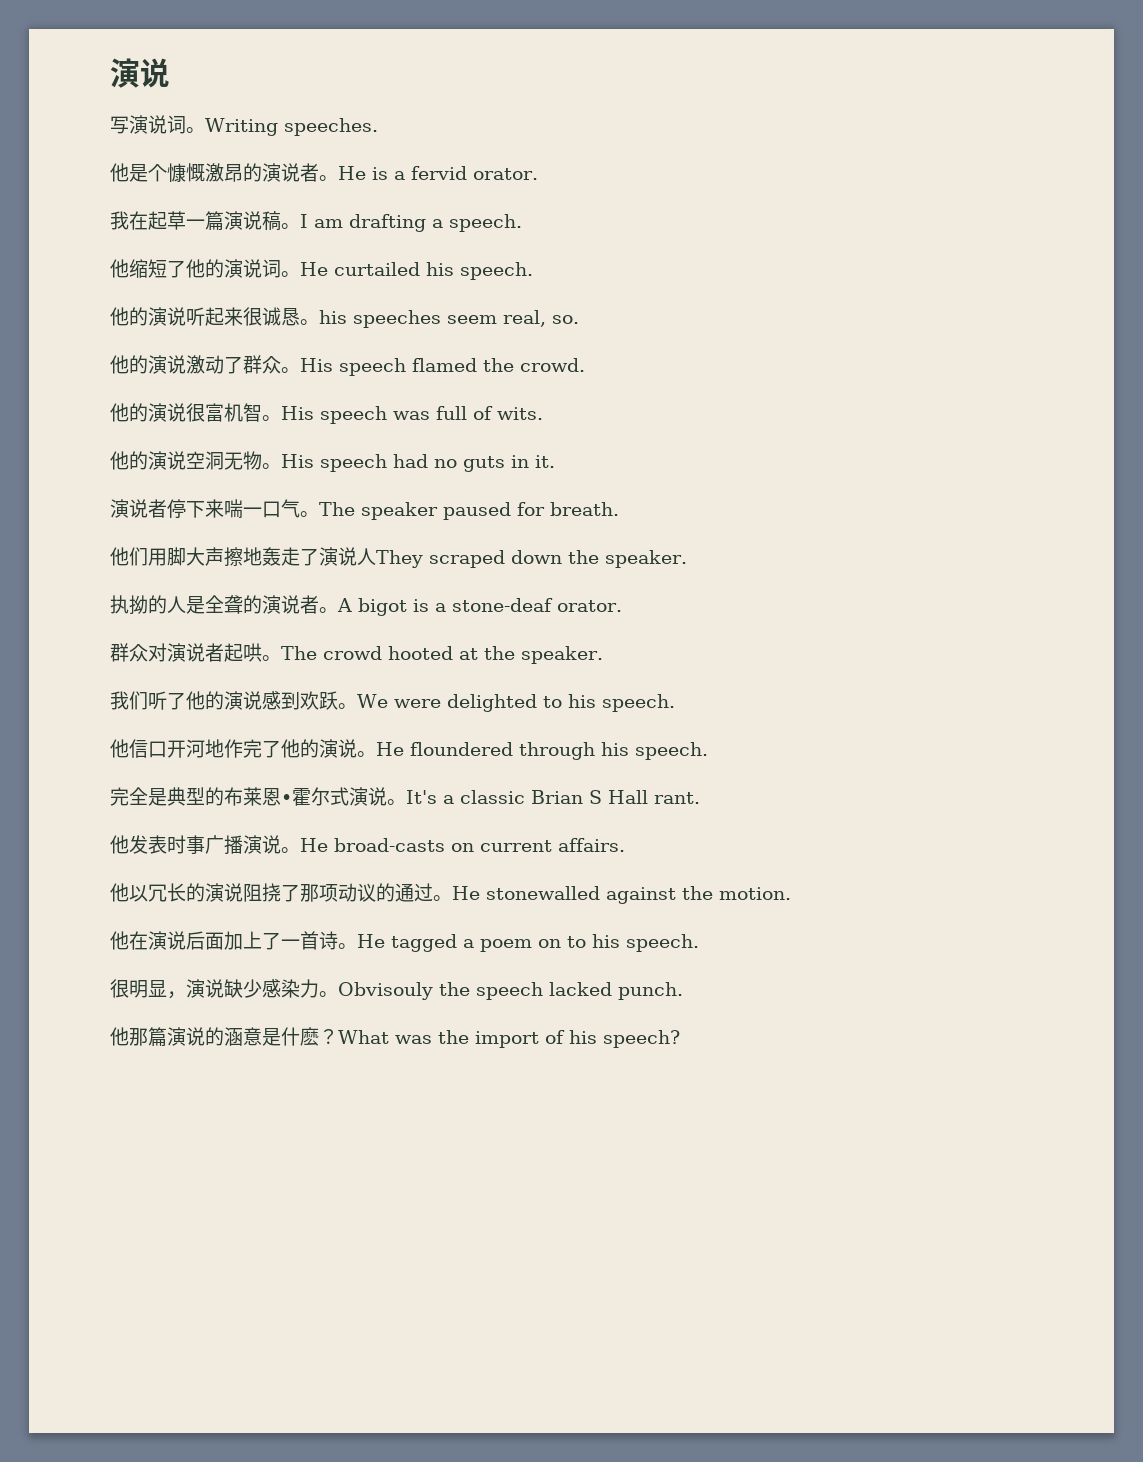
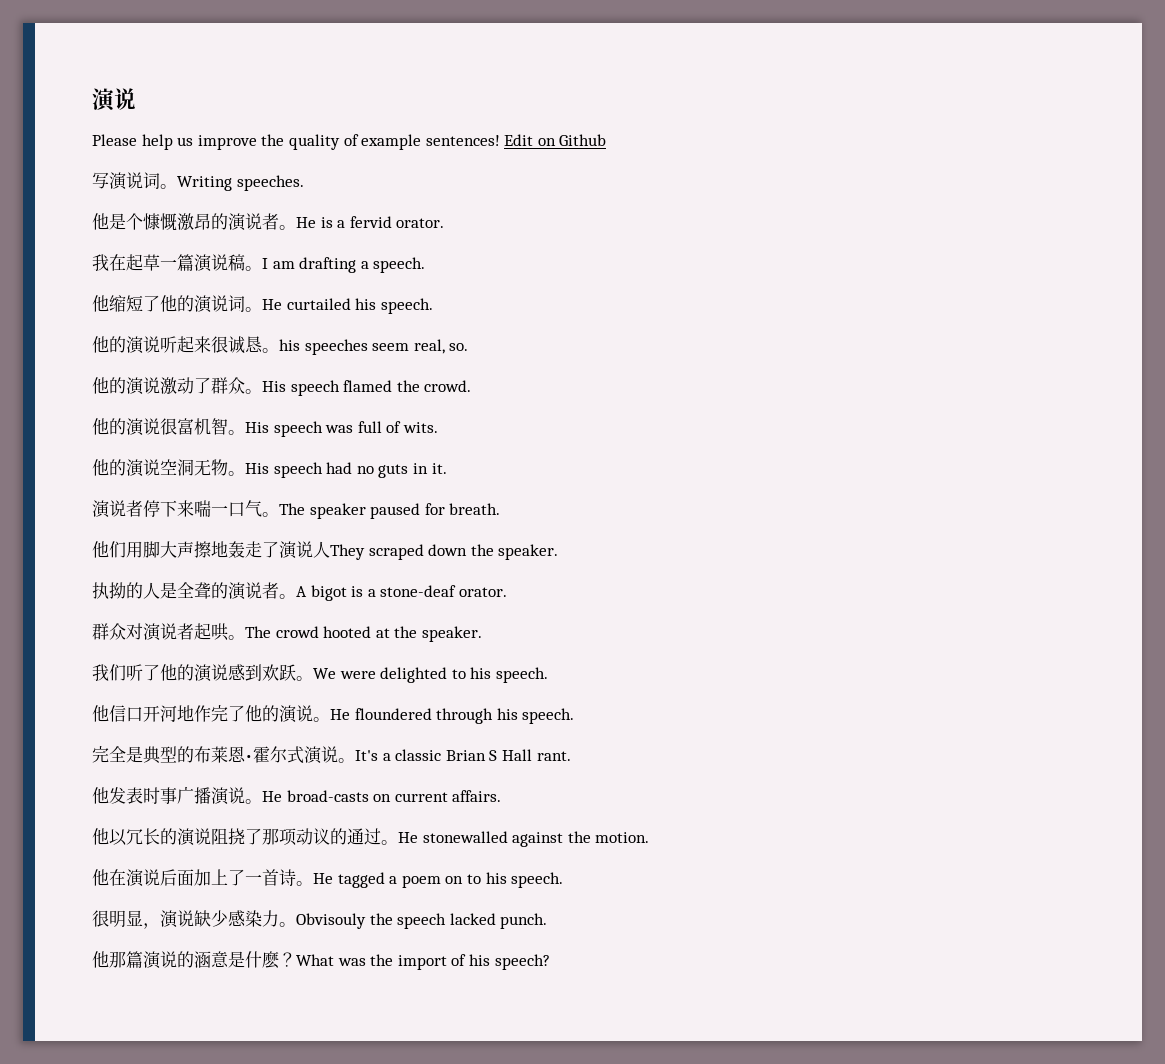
[110,58,170,88] 演说 -> [92,88,136,112] [92,134,607,150] 演说 // Please help us improve the quality of example sentences! Edit on Github

